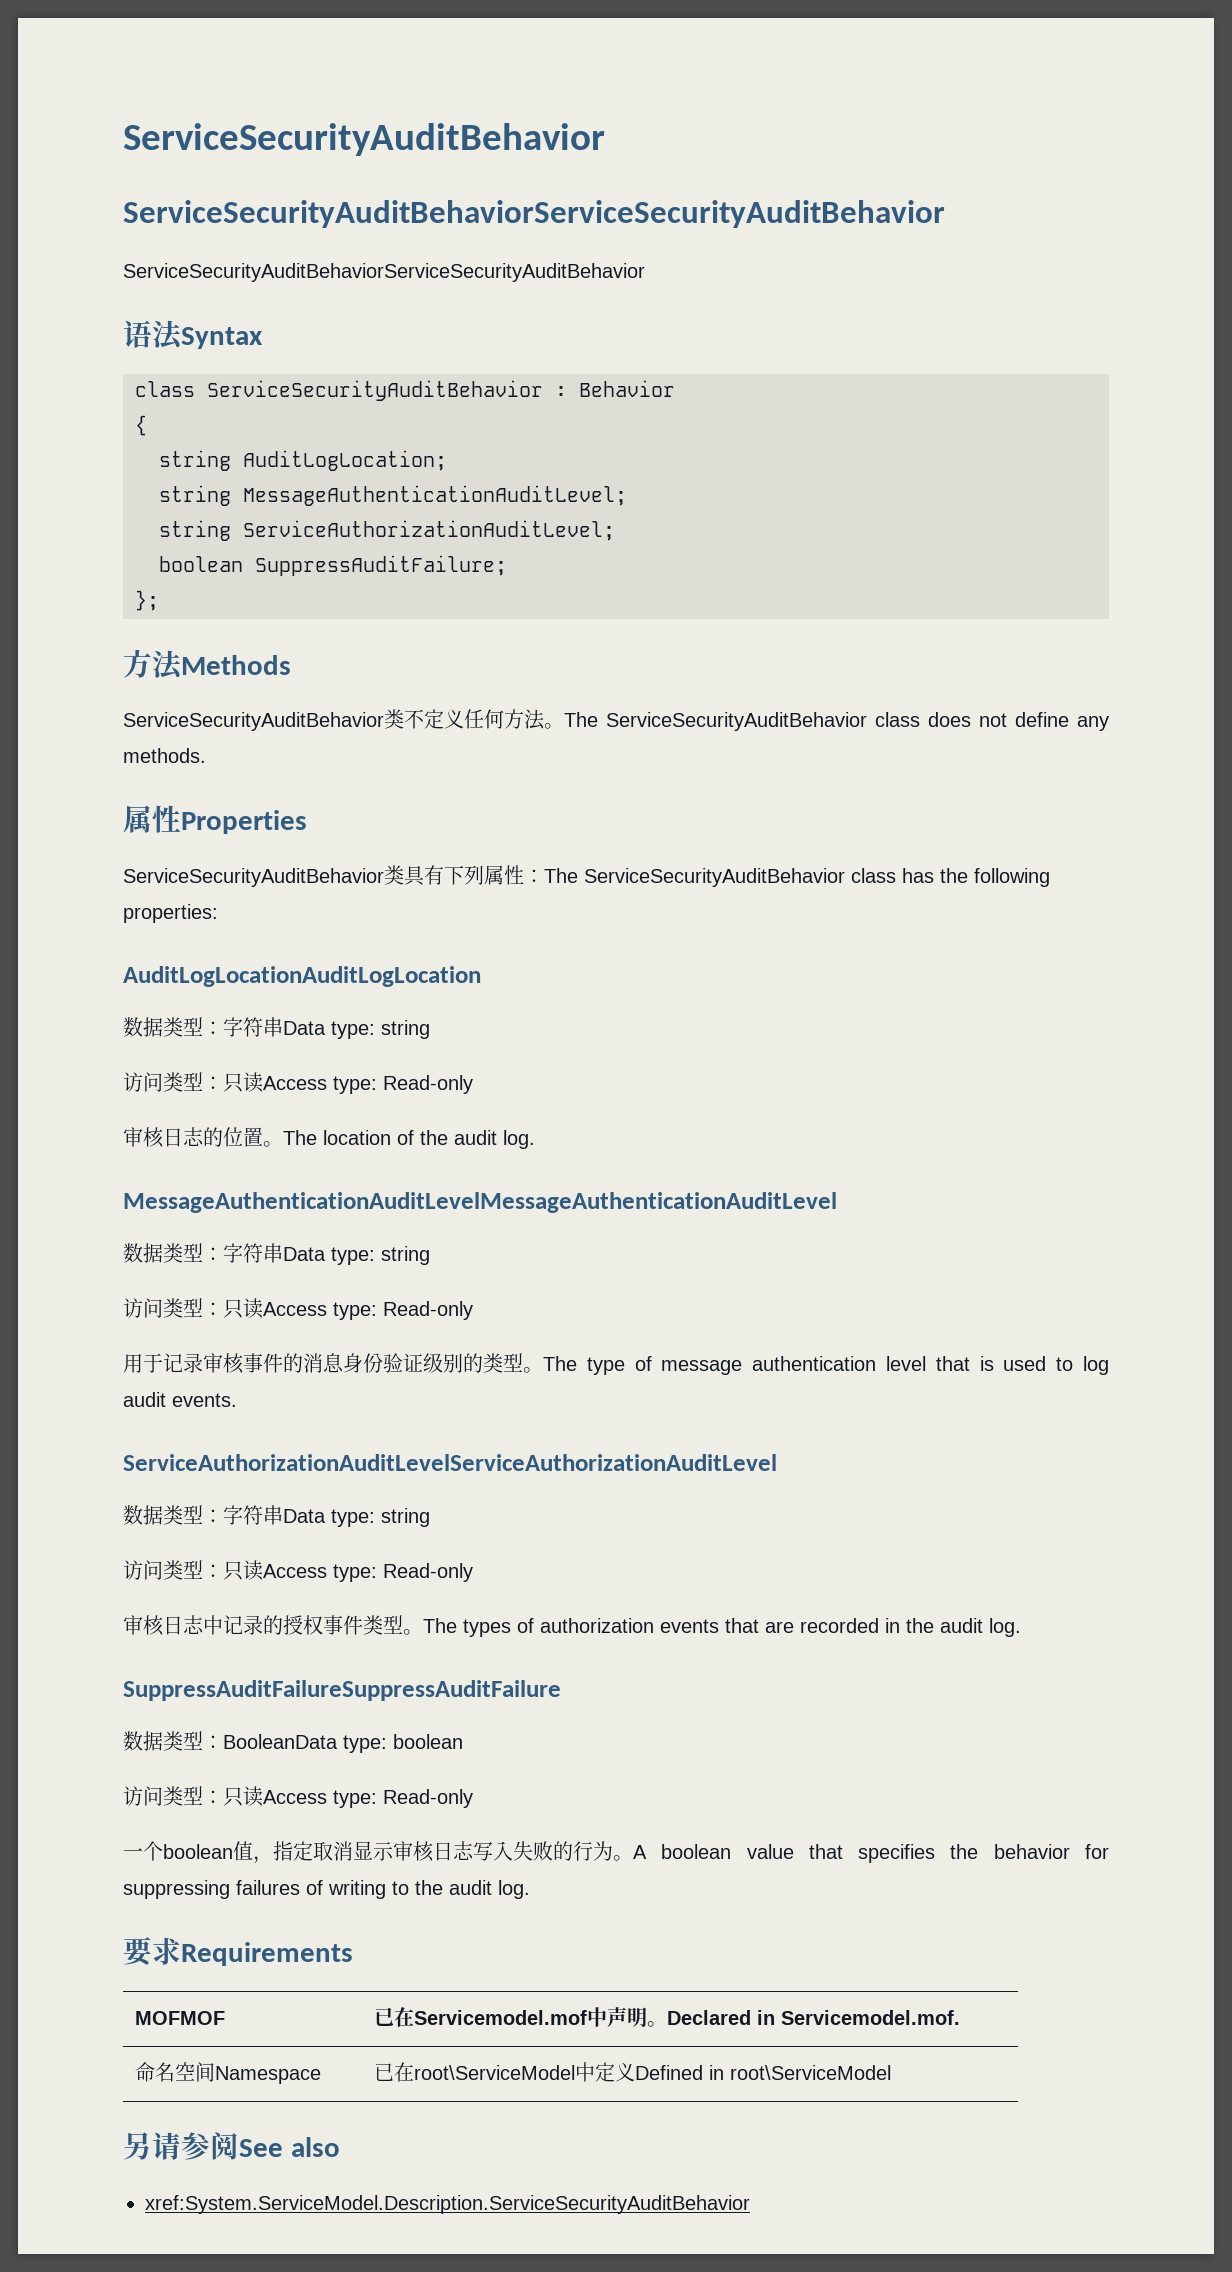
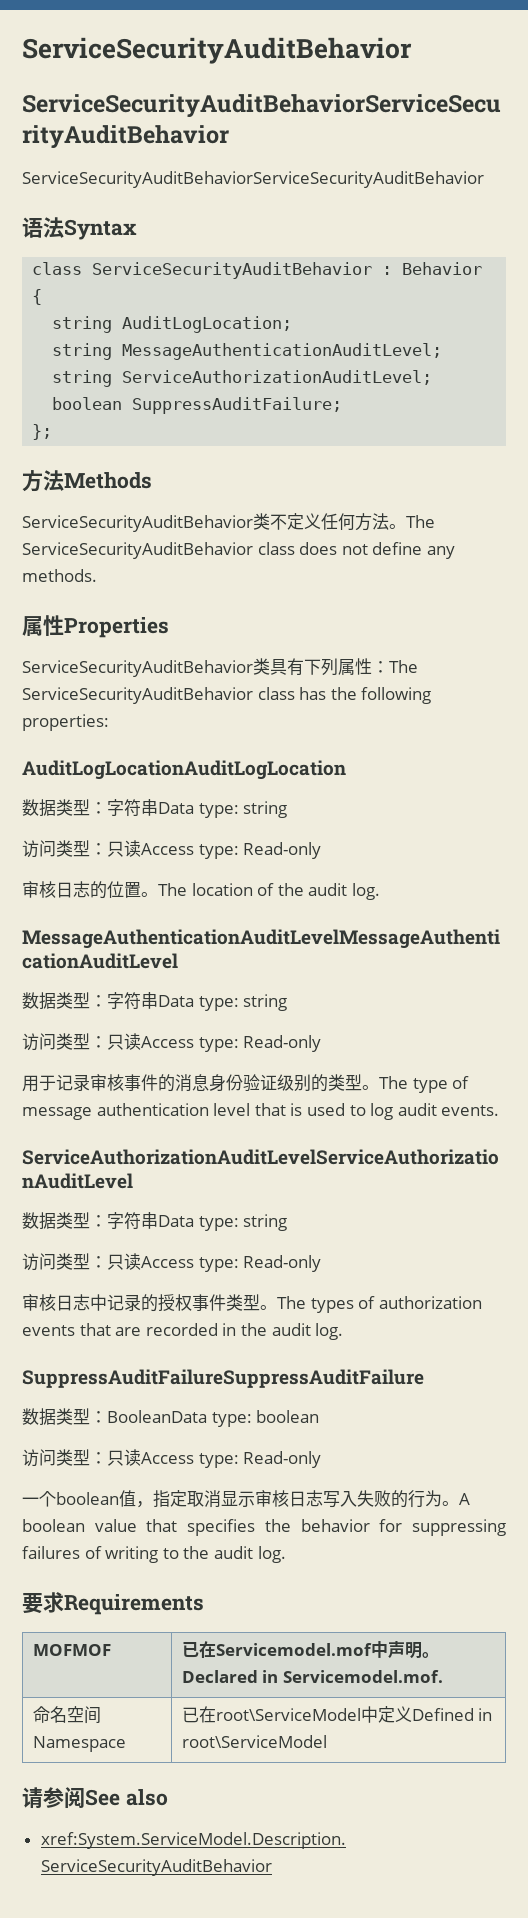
[123,2132,152,2160] 另 -> (327, 1741) none

